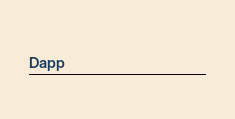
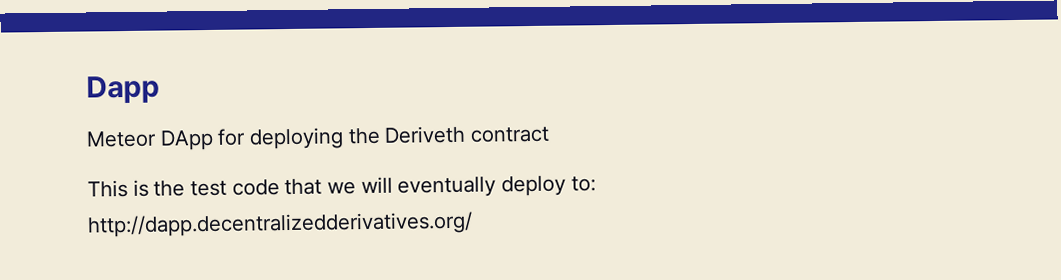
(65, 64) none -> [86,125,551,151] [87,175,596,198] [87,211,473,238] // Meteor DApp for deploying the Deriveth contract // This is the test code that we will eventually deploy to: http://dapp.decentralizedderivatives.org/

